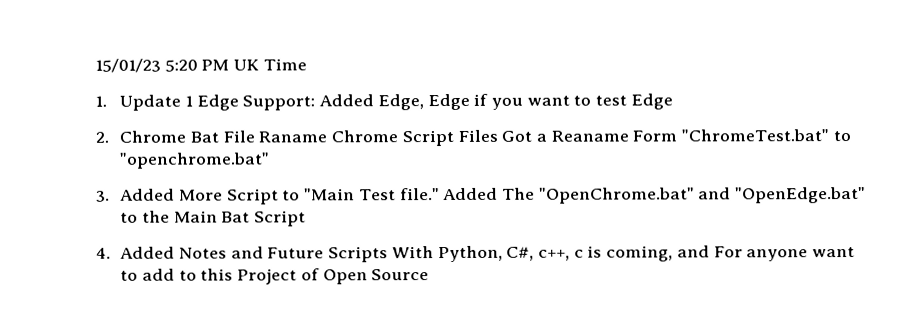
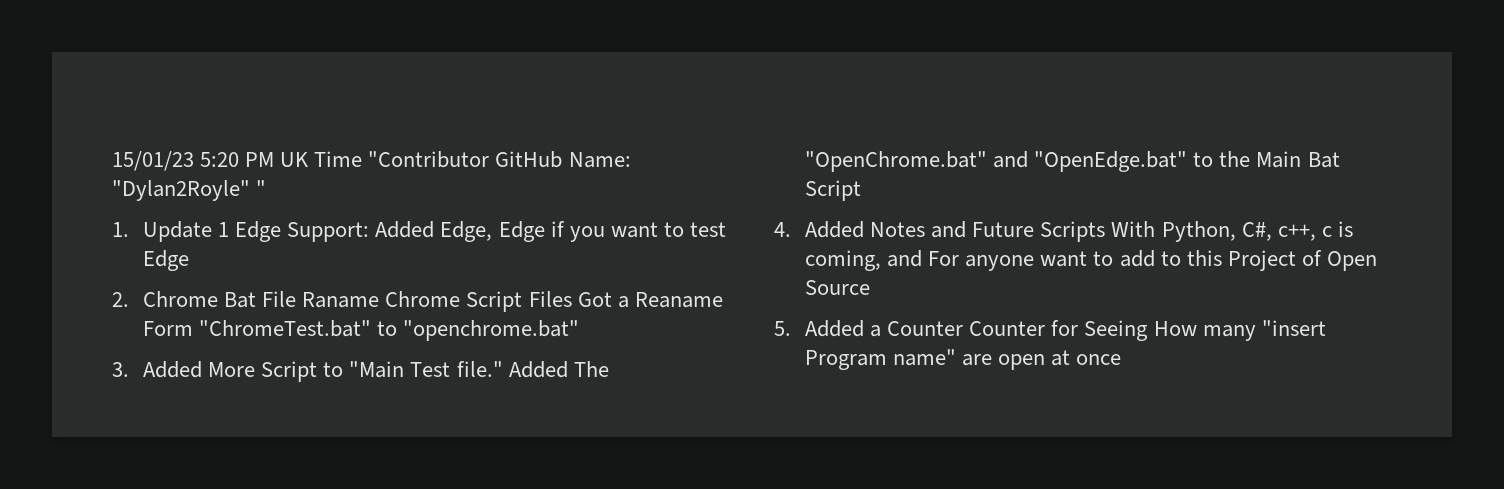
(307, 64) none -> [368,151,631,168] [112,180,267,201] "Contributor GitHub Name: "Dylan2Royle" "
(430, 275) none -> [774,320,1326,341] [805,349,1122,370] // 5. Added a Counter Counter for Seeing How many "insert Program name" are open at once

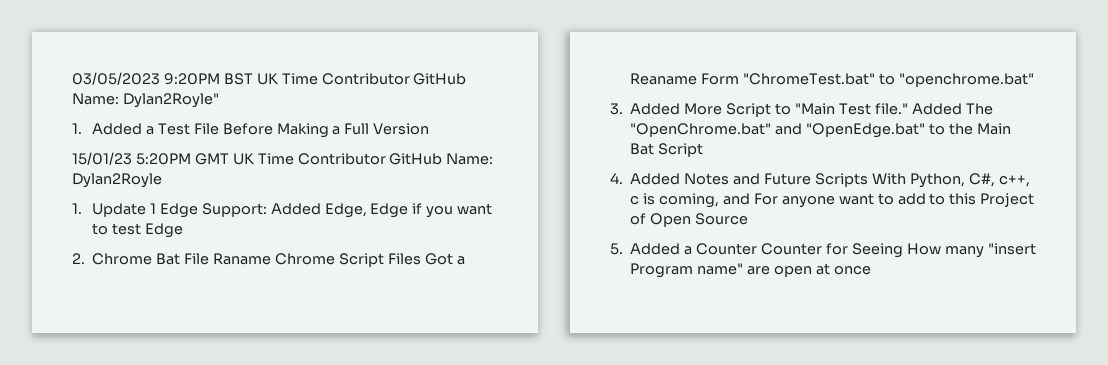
[112,151,631,171] [112,180,267,201] 15/01/23 5:20 PM UK Time "Contributor GitHub Name: "Dylan2Royle" " -> [72,72,467,85] [72,93,219,108] [72,123,430,138] [72,152,494,165] [72,173,162,188] 03/05/2023 9:20PM BST UK Time Contributor GitHub Name: Dylan2Royle" // 1. Added a Test File Before Making a Full Version // 15/01/23 5:20PM GMT UK Time Contributor GitHub Name: Dylan2Royle

